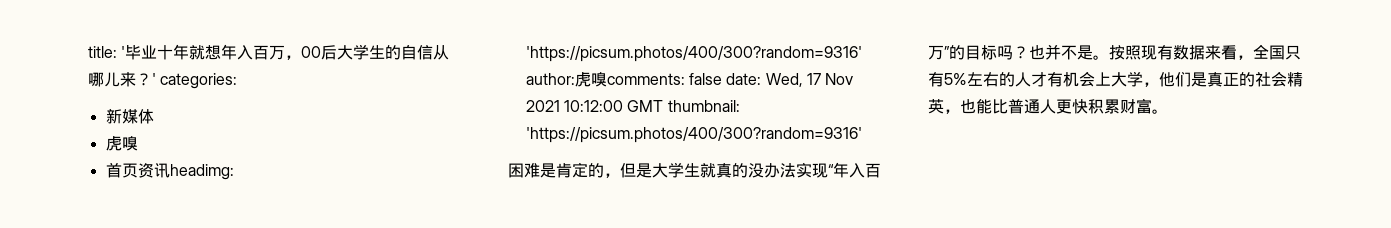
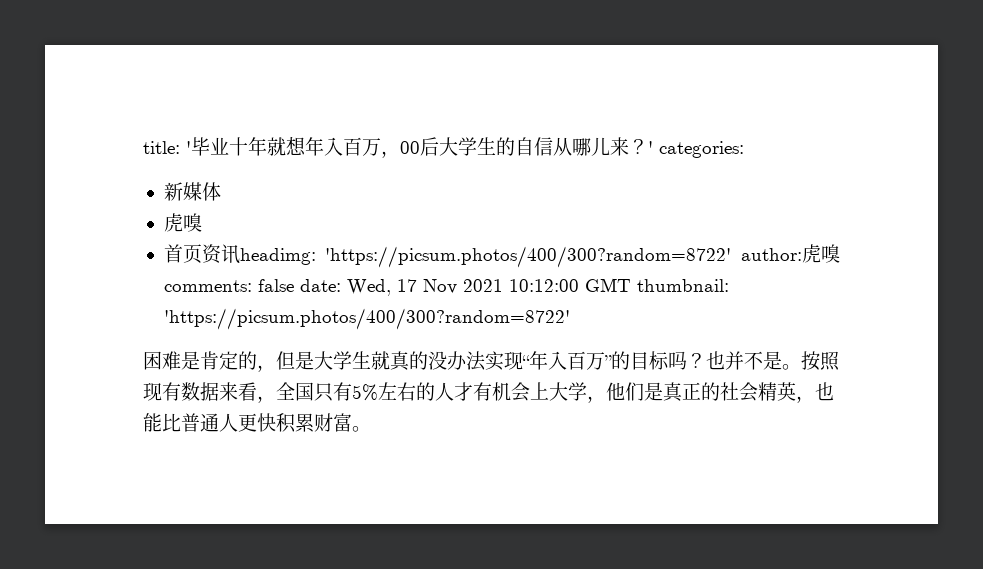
[525,46,862,62] 'https://picsum.photos/400/300?random=9316' -> [325,246,732,268] 'https://picsum.photos/400/300?random=8722'
[525,127,862,143] 'https://picsum.photos/400/300?random=9316' -> [163,308,570,330] 'https://picsum.photos/400/300?random=8722'

